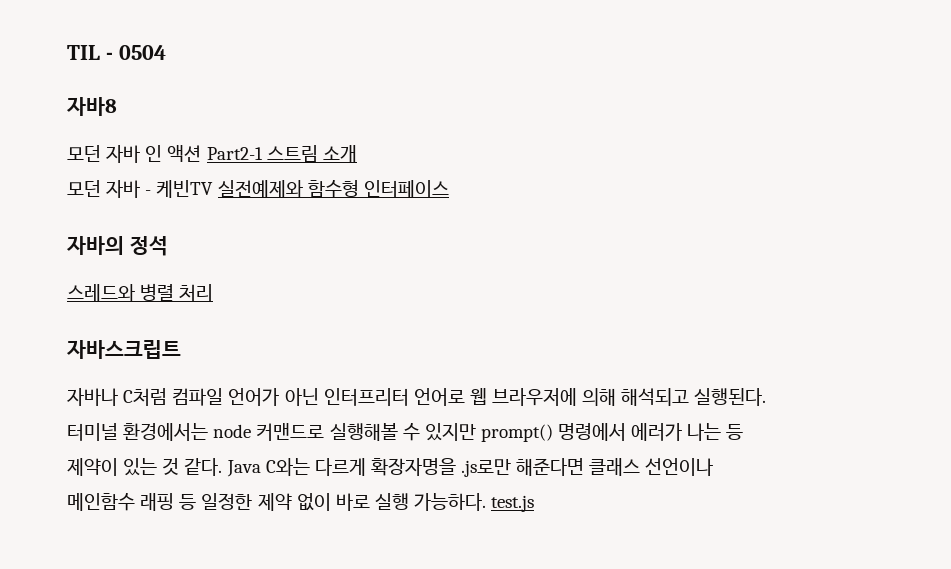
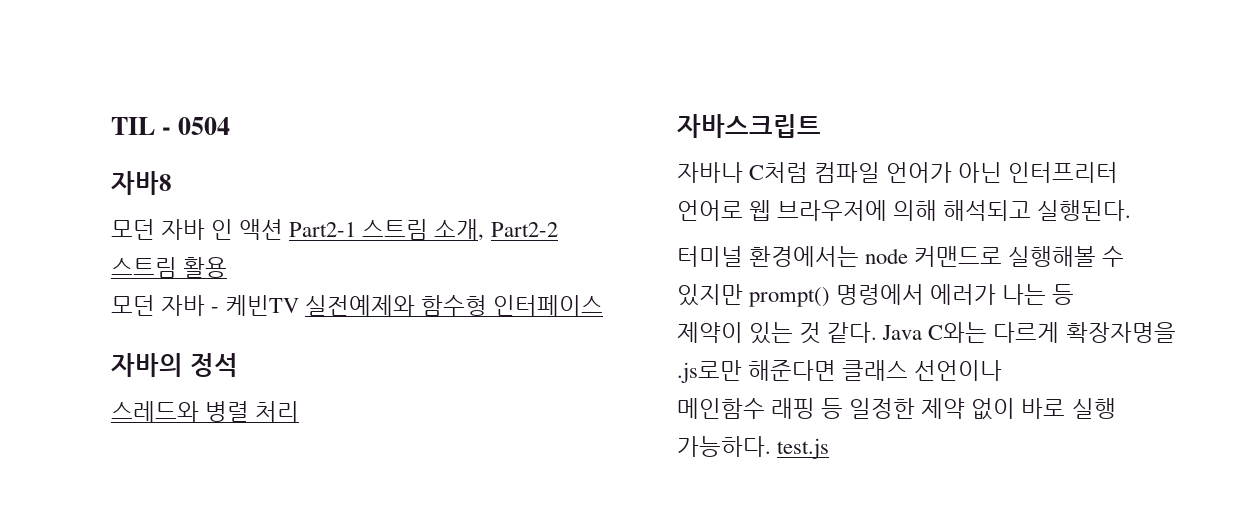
[322,145,357,163] 소개 -> [434,219,558,241] [111,257,228,278] 소개, Part2-2 스트림 활용

